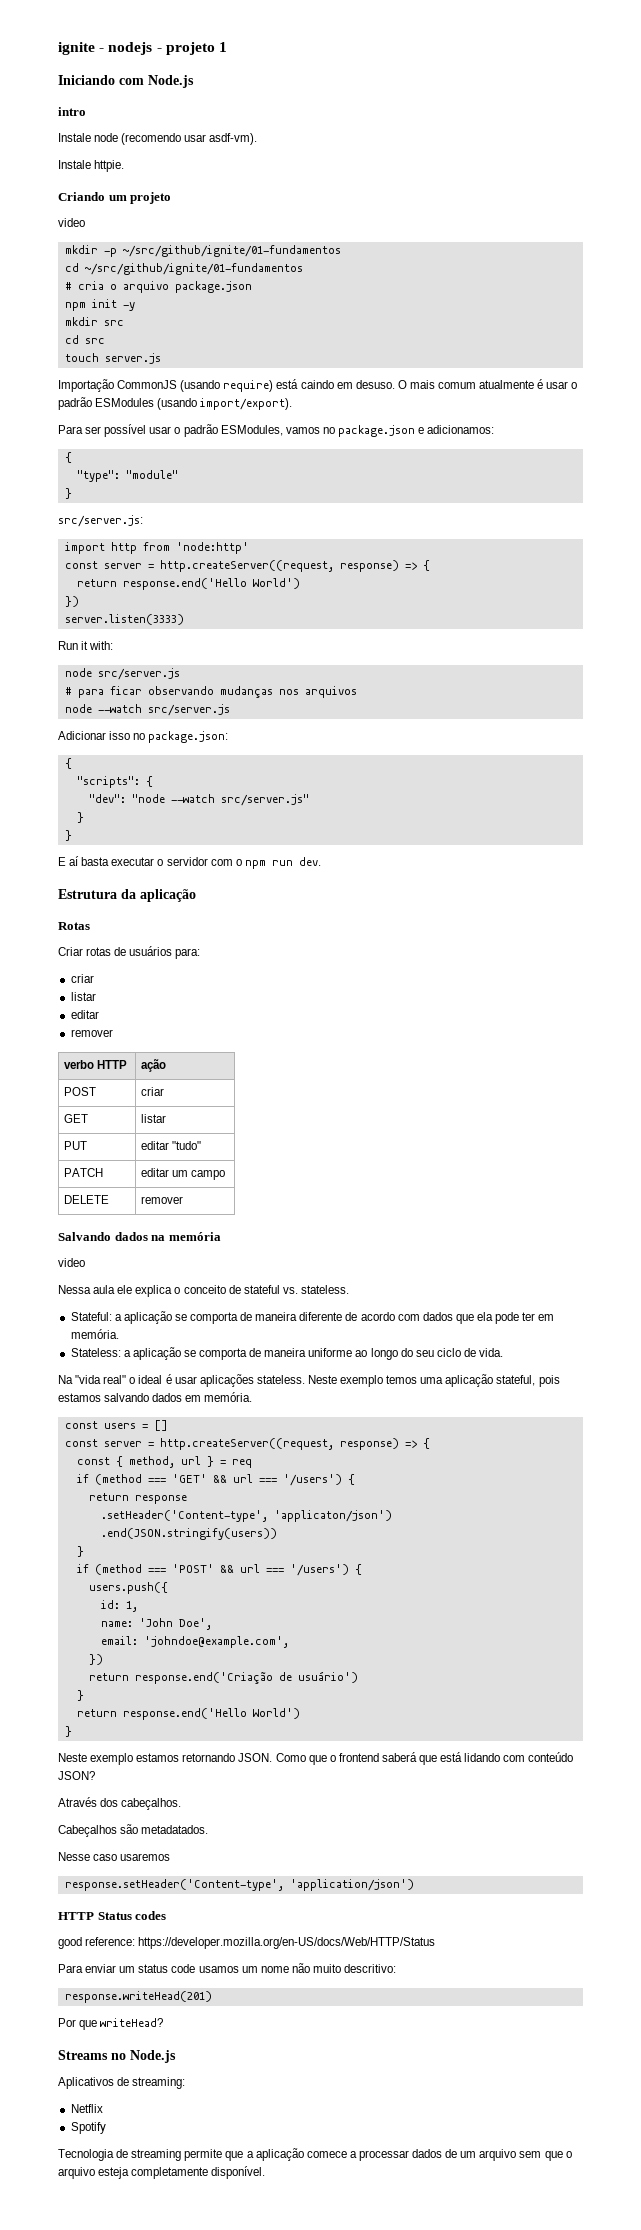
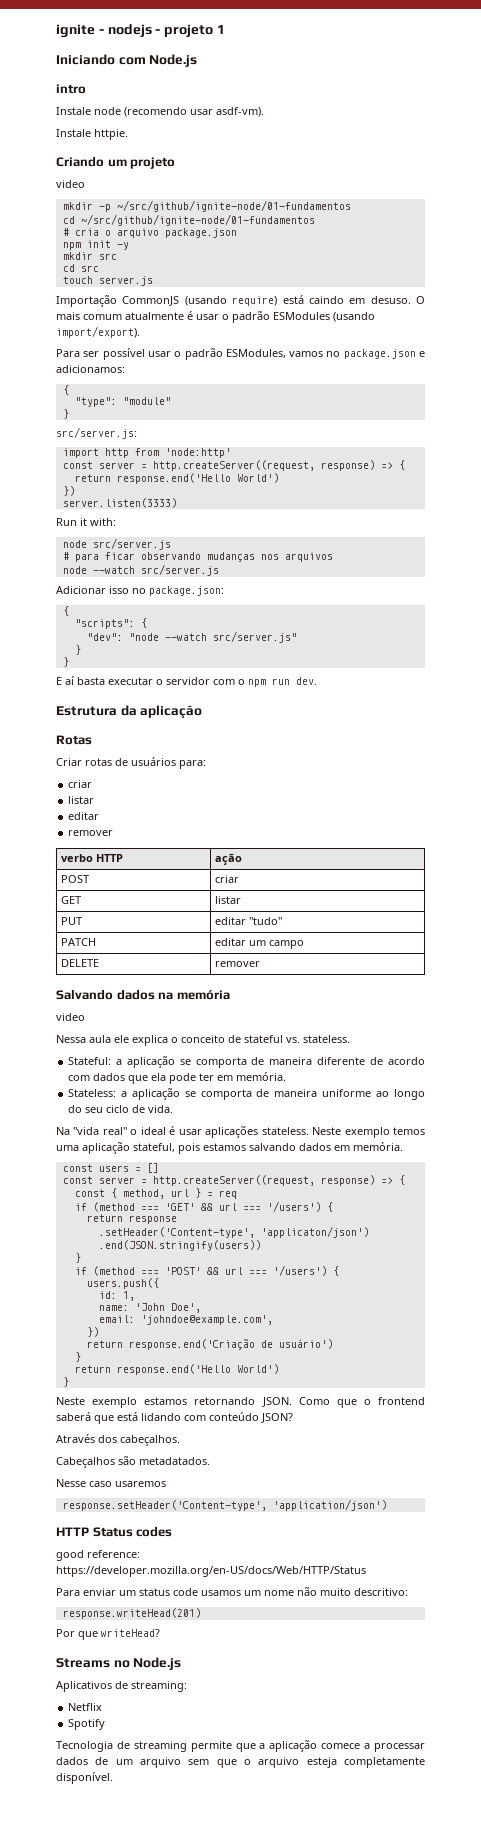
[122,245,341,257] [64,263,303,275] ~/src/github/ignite/01-fundamentos // cd ~/src/github/ignite/01-fundamentos -> [116,200,351,212] [62,214,315,226] ~/src/github/ignite-node/01-fundamentos // cd ~/src/github/ignite-node/01-fundamentos

